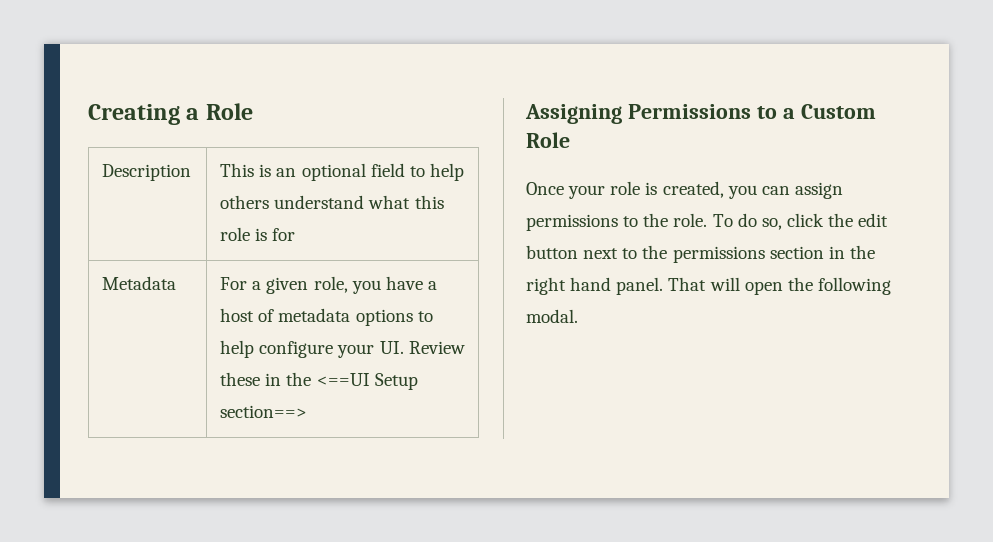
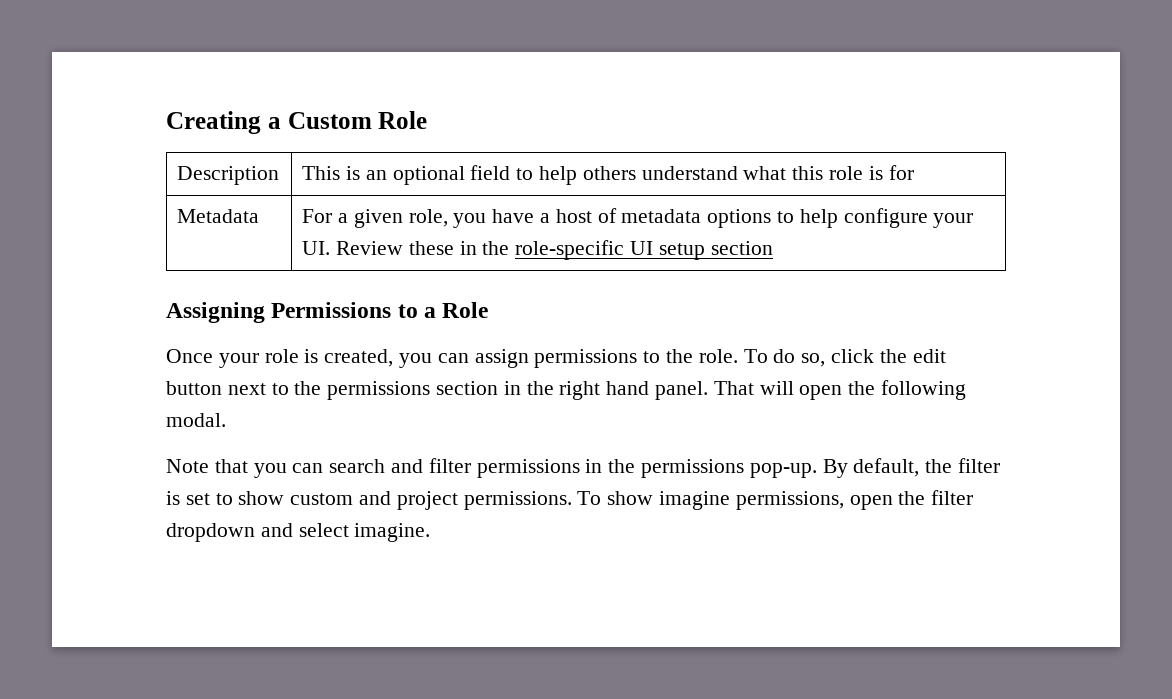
(200, 114) none -> [287,112,372,129] Custom
[316,373,418,390] [220,405,308,418] <==UI Setup section==> -> [515,240,773,260] role-specific UI setup section
[800,104,876,119] Custom -> (437, 312) none
(578, 316) none -> [166,458,1001,478] [166,490,974,510] [166,523,431,542] // Note that you can search and filter permissions in the permissions pop-up. By default, the filter is set to show custom and project permissions. To show imagine permissions, open the filter dropdown and select imagine.

